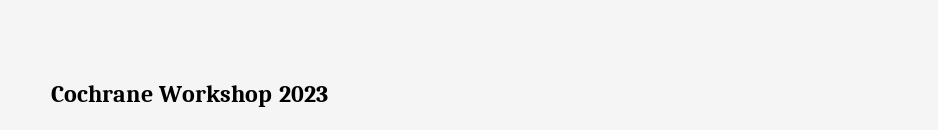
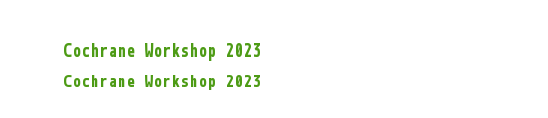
[51,85,328,107] Cochrane Workshop 2023 -> [63,43,261,61] [63,75,261,90] Cochrane Workshop 2023 // Cochrane Workshop 2023

